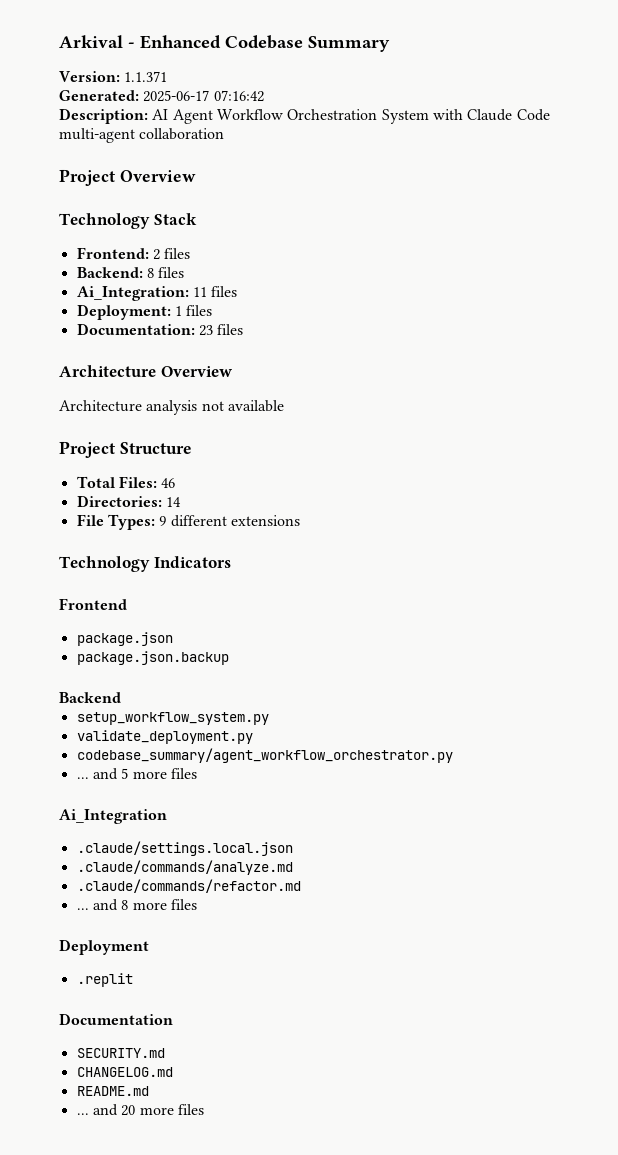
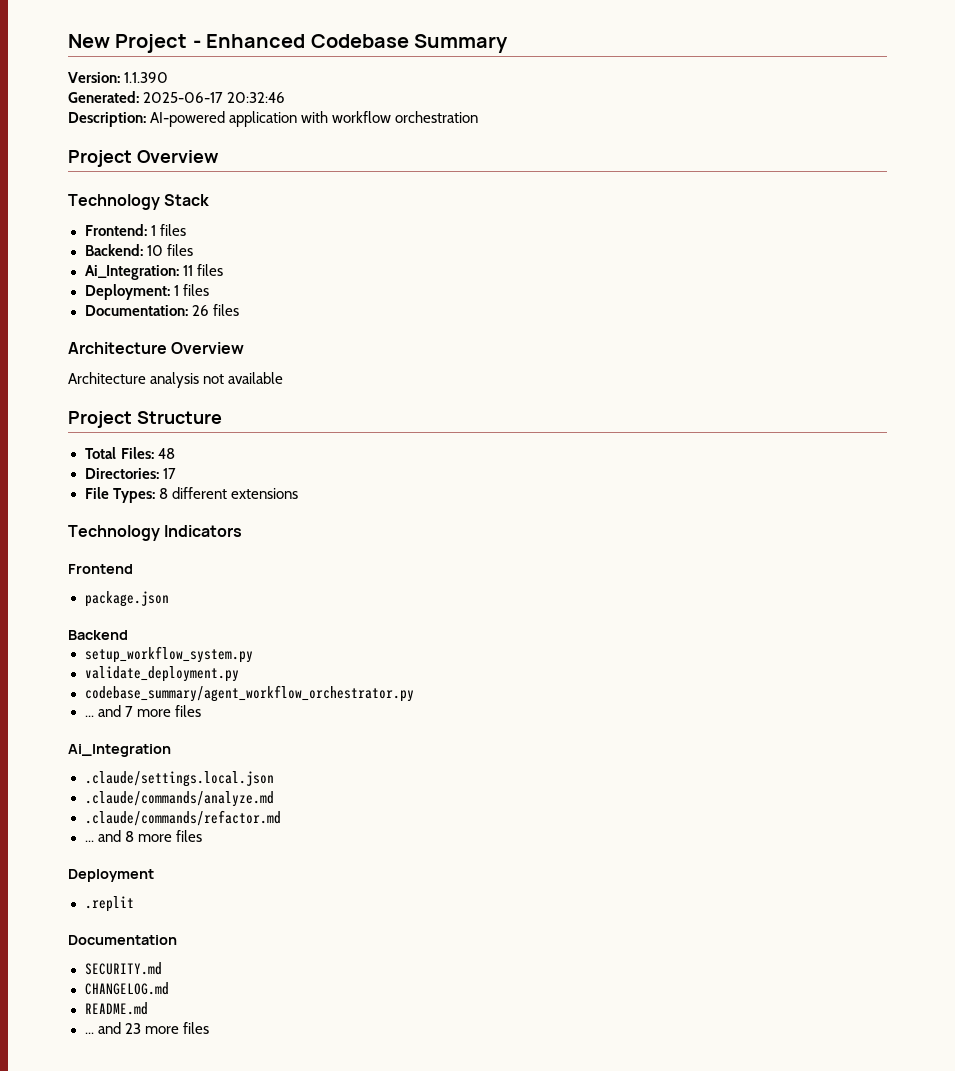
[59,35,123,48] Arkival -> [68,34,188,53] New Project
[124,71,168,82] 1.1.371 -> [124,72,169,83] 1.1.390
[213,90,264,102] 07:16:42 -> [227,92,286,103] 20:32:46
[152,109,550,124] [59,128,225,143] AI Agent Workflow Orchestration System with Claude Code multi-agent collaboration -> [150,111,479,127] AI-powered application with workflow orchestration
[152,249,160,260] 2 -> [150,225,156,236] 1
[146,268,154,278] 8 -> [146,245,163,256] 10
[198,325,213,336] 23 -> [191,305,209,316] 26
[161,478,176,488] 46 -> [157,448,175,459] 48
[165,497,181,507] 14 -> [162,468,176,479] 17
[159,516,167,526] 9 -> [158,488,168,499] 8
[76,651,229,665] // package.json.backup -> (169, 599) none
[121,768,129,779] 5 -> [124,706,133,717] 7
[121,1105,136,1116] 20 -> [124,1023,141,1034] 23

